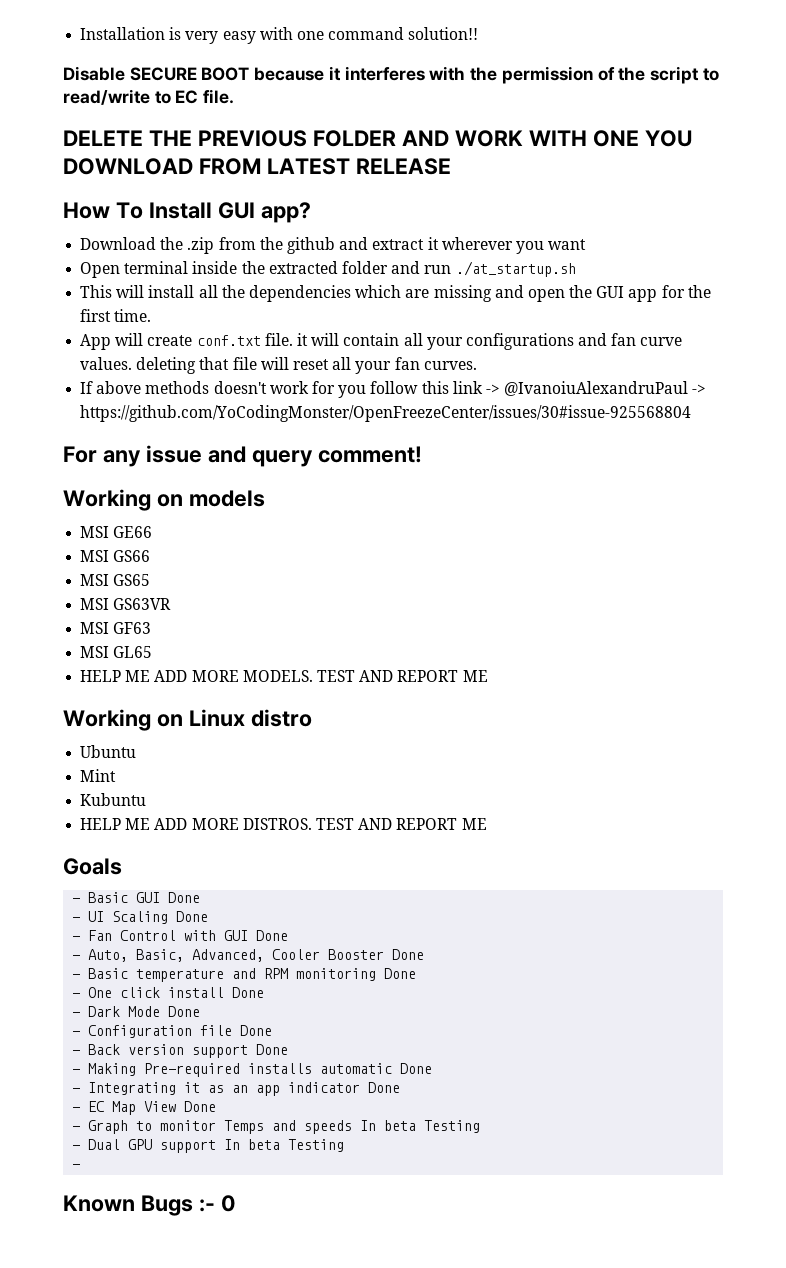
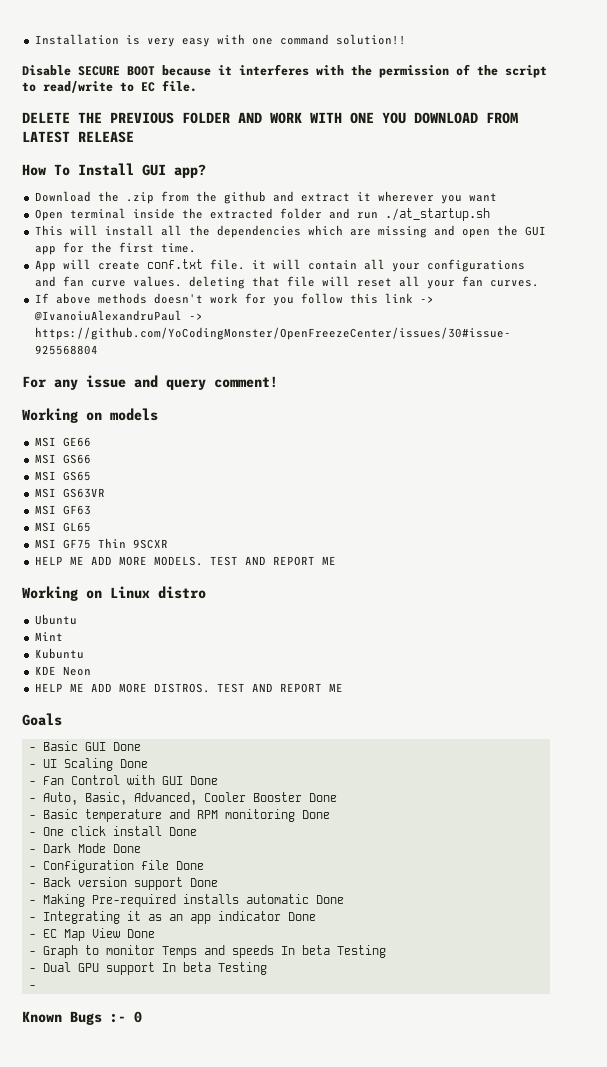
(153, 652) none -> [34,538,168,549] // MSI GF75 Thin 9SCXR
(147, 799) none -> [34,666,91,676] // KDE Neon

